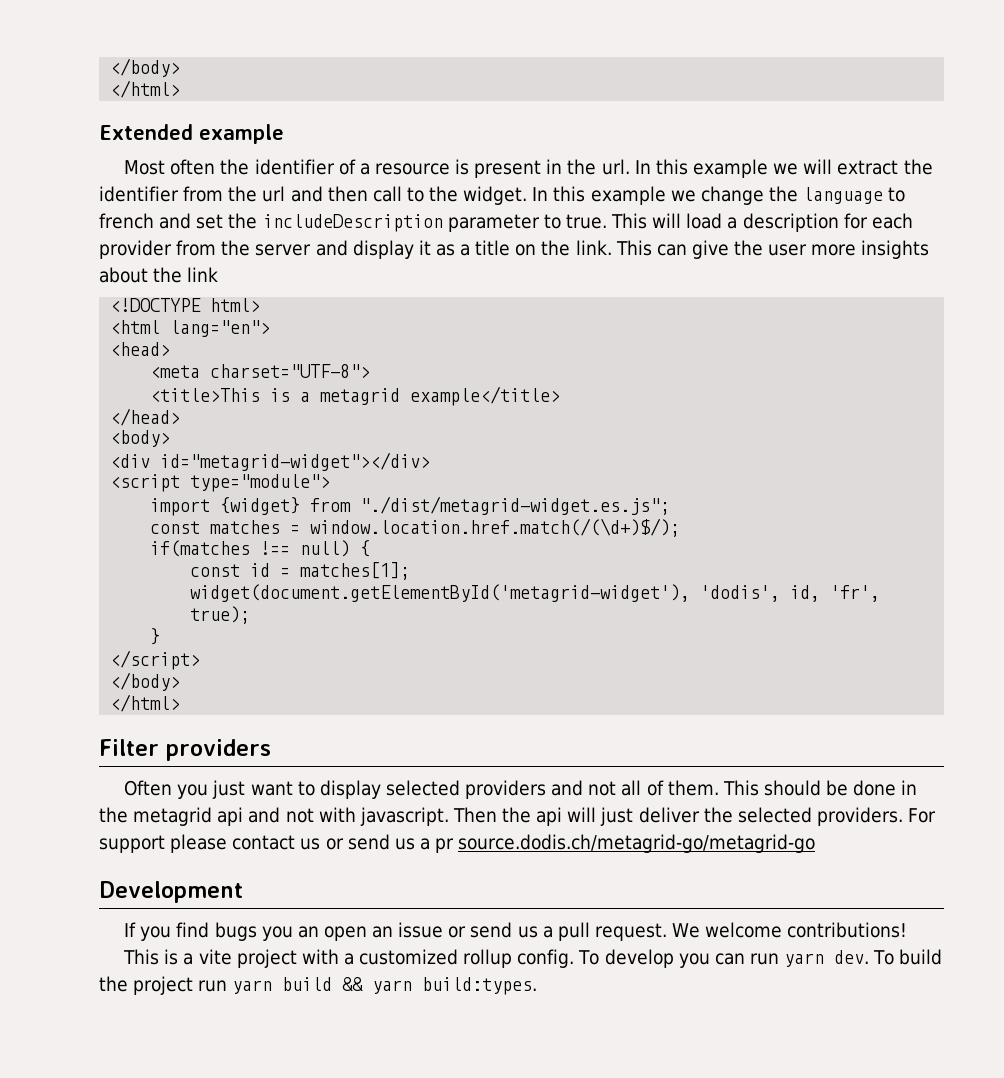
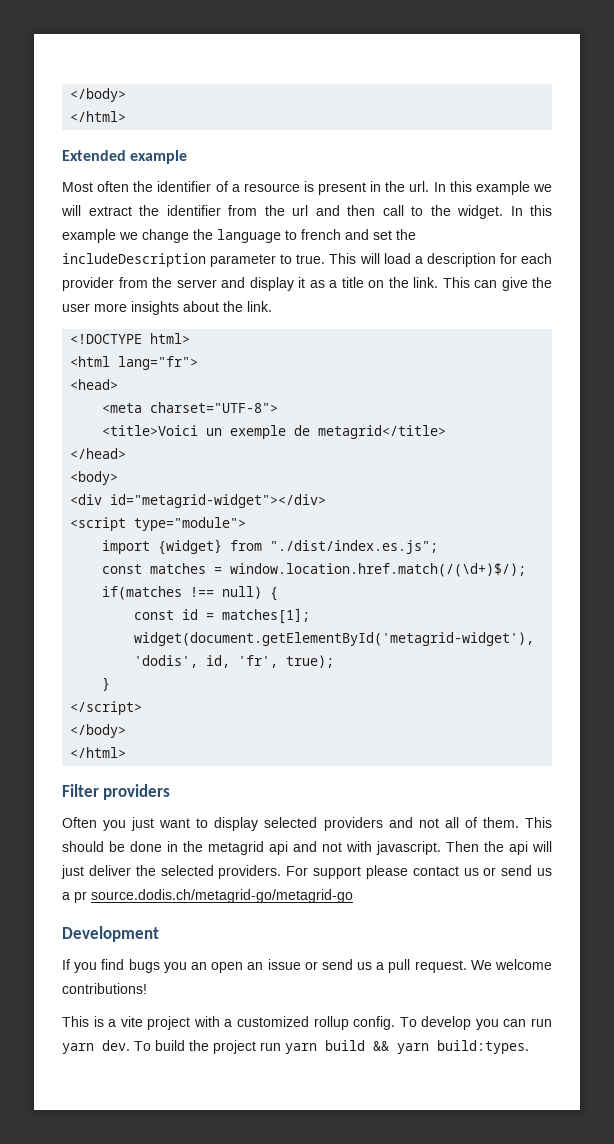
[187,267,219,282] link -> [247,301,272,312] link.
[170,320,271,337] lang="en"> -> [118,356,199,370] lang="fr">
[150,386,561,406] <title>This is a metagrid example</title> -> [102,425,447,439] <title>Voici un exemple de metagrid</title>
[360,496,671,515] "./dist/metagrid-widget.es.js"; -> [270,540,439,554] "./dist/index.es.js";

